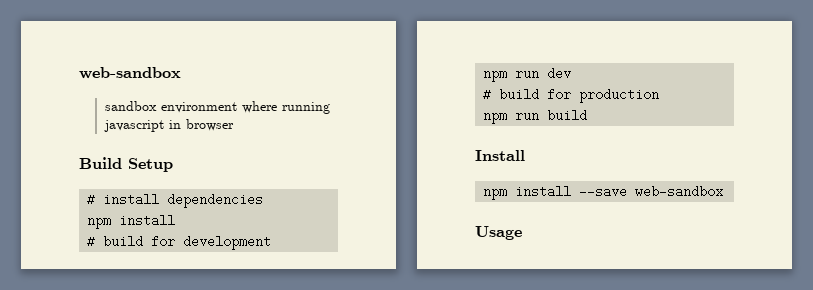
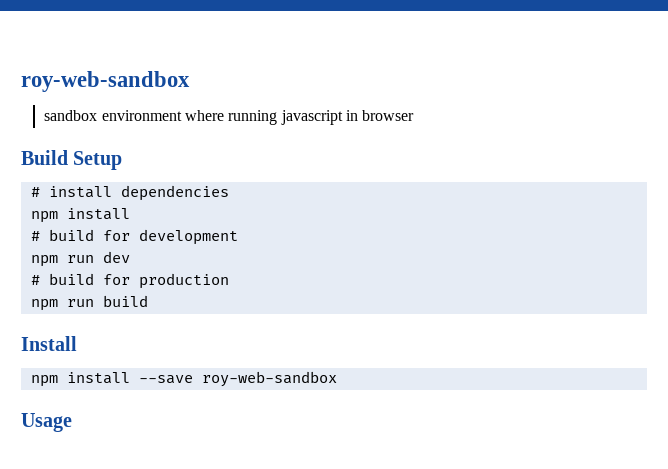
[79,67,181,79] web-sandbox -> [21,71,190,92] roy-web-sandbox
[635,185,724,198] web-sandbox -> [201,371,337,387] roy-web-sandbox

